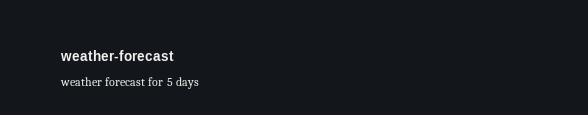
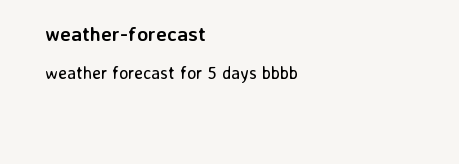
(199, 83) none -> [262,66,298,79] bbbb

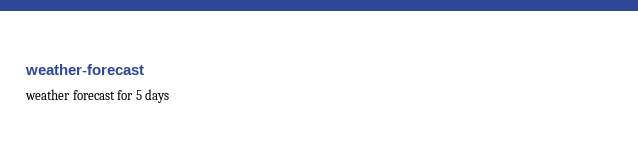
[262,66,298,79] bbbb -> (170, 96) none

